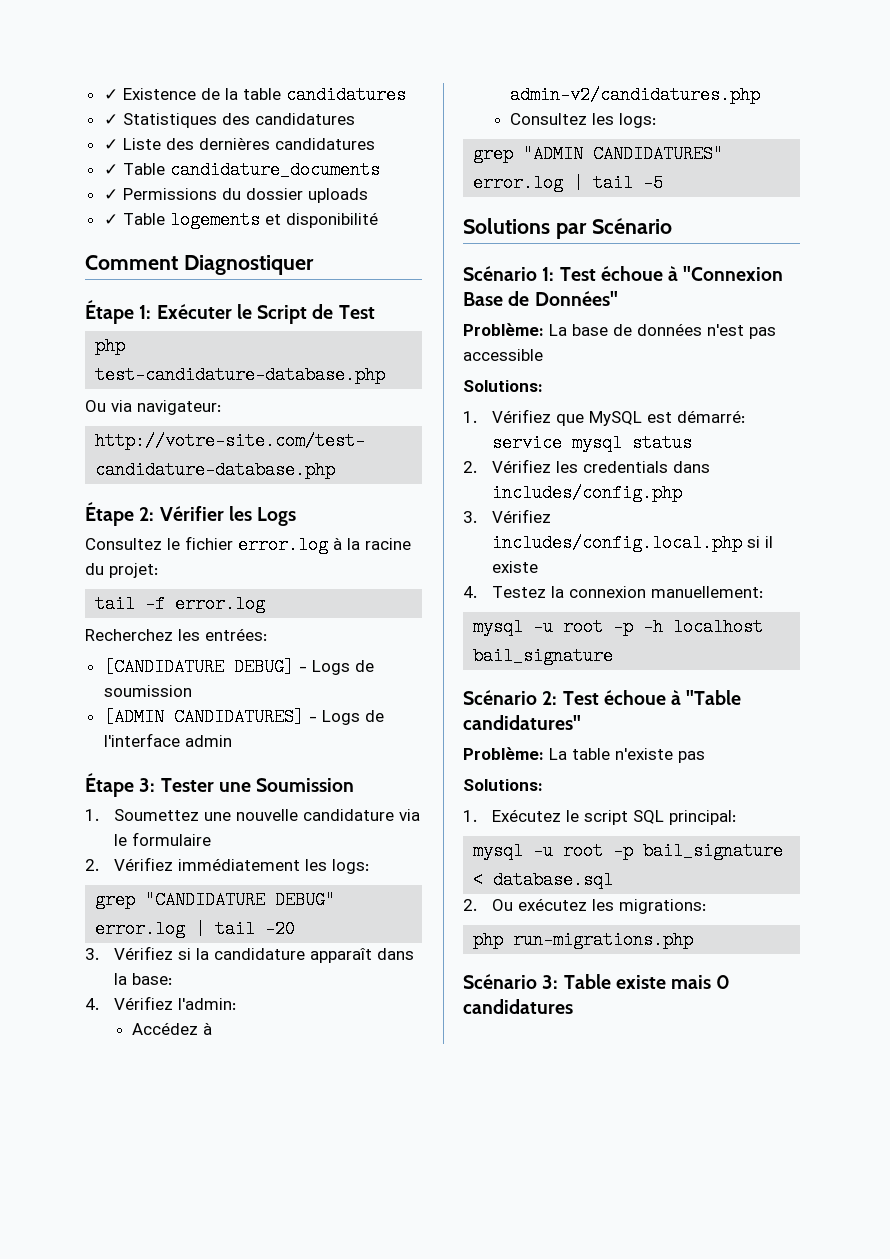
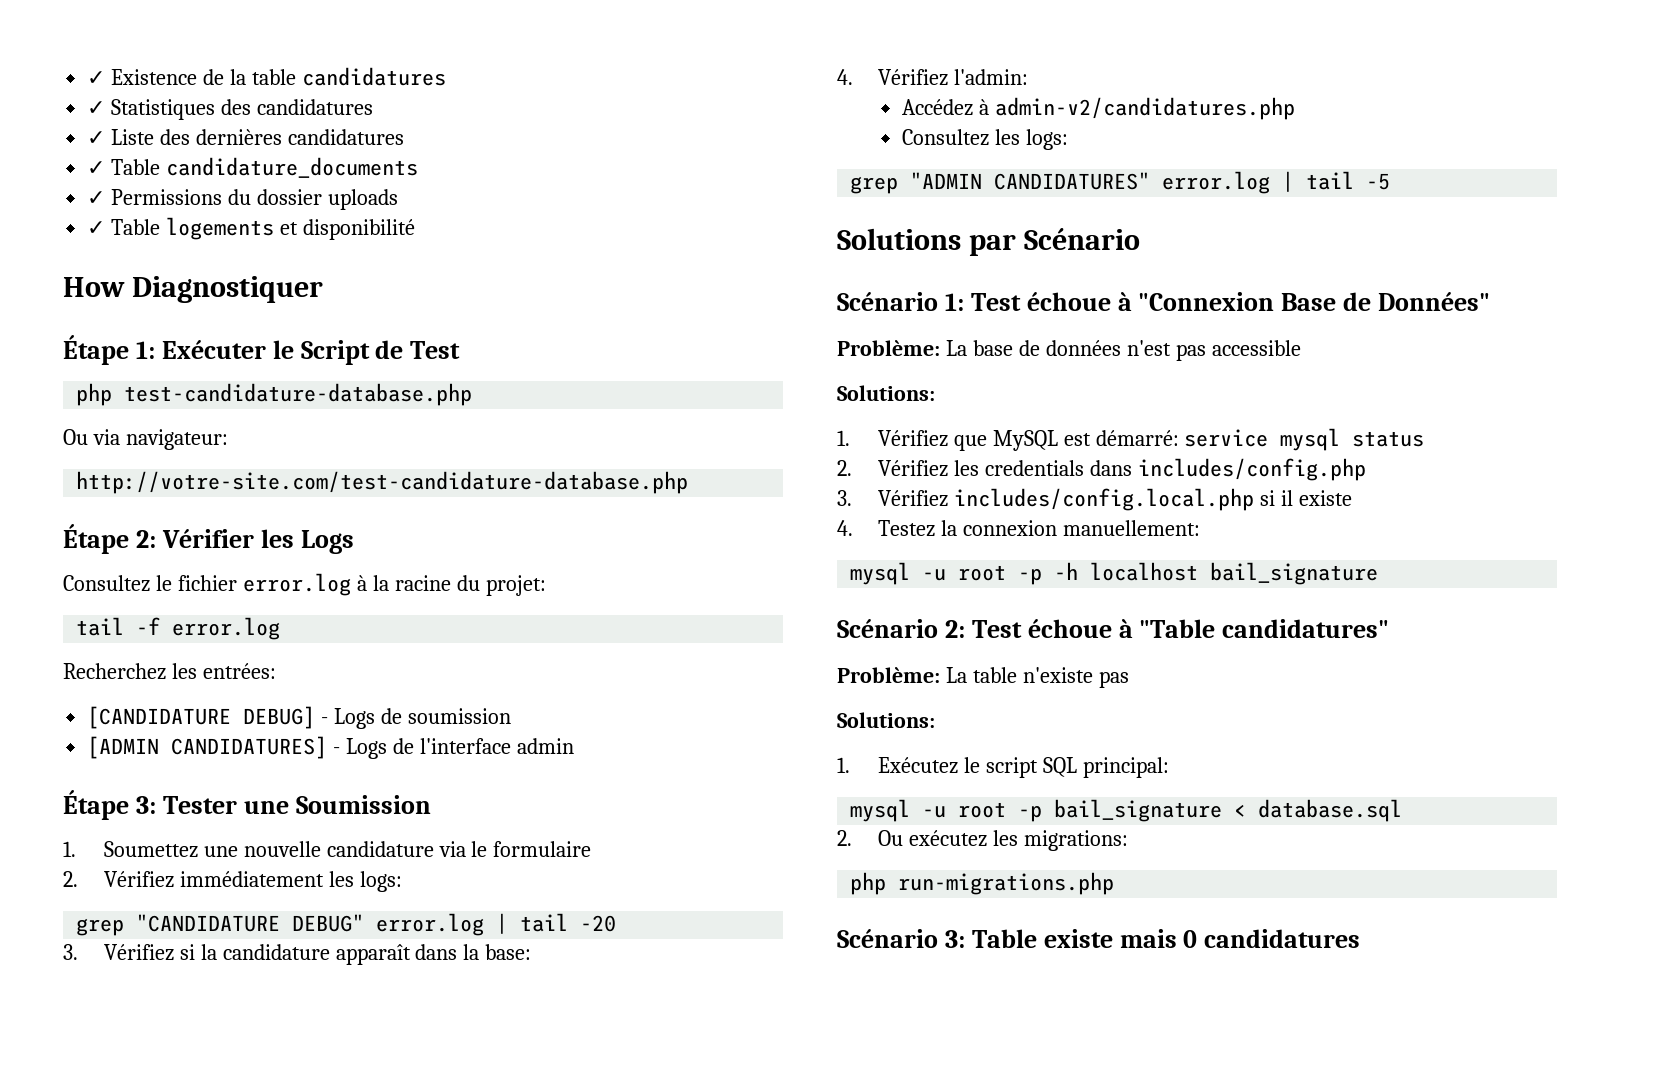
[85,255,178,270] Comment -> [63,277,125,297] How

